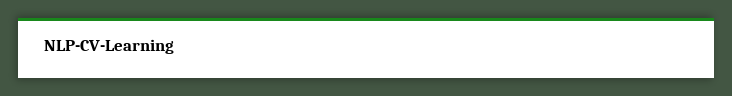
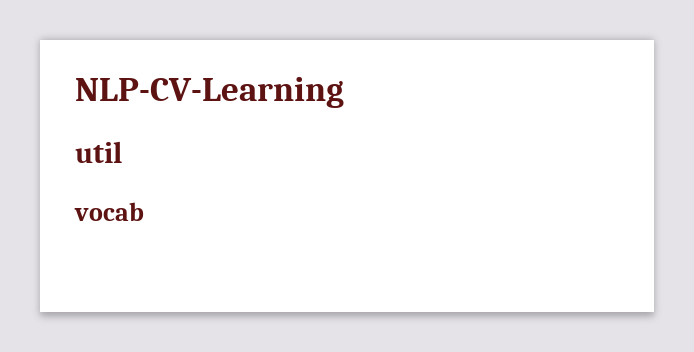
(174, 46) none -> [75,141,122,163] [74,202,144,221] // util // vocab

